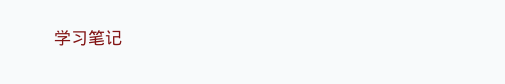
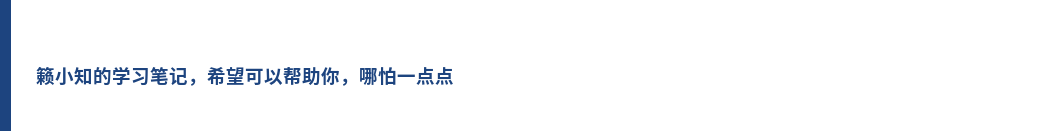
[54,30,122,46] 学习笔记 -> [36,66,454,86] 籁小知的学习笔记，希望可以帮助你，哪怕一点点

